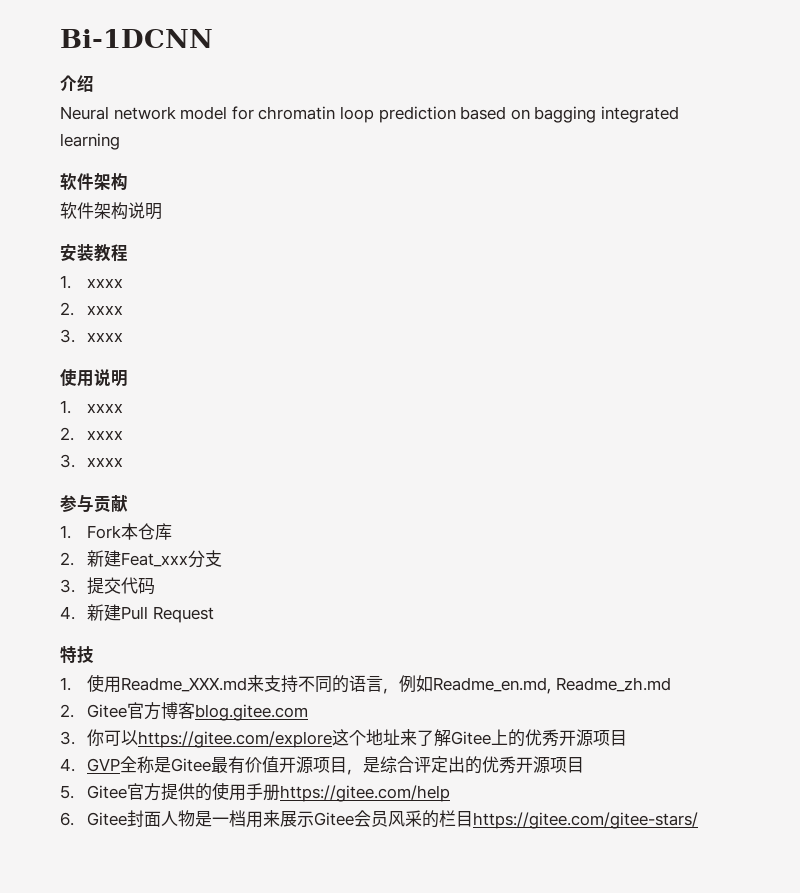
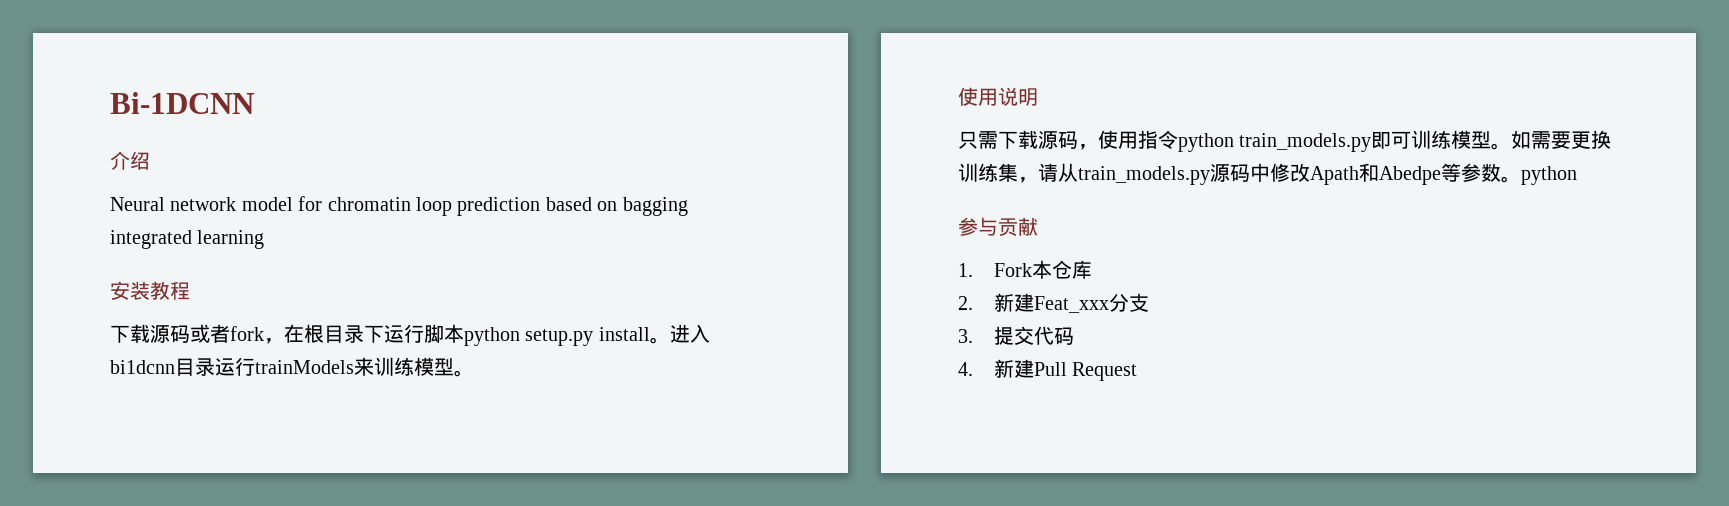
[60,173,128,190] [60,202,162,220] [60,244,128,262] [60,275,124,289] [60,302,124,316] [60,329,124,343] [60,369,128,387] [60,400,124,414] [60,427,124,441] [60,454,124,468] 软件架构 // 软件架构说明 // 安装教程 // 1. xxxx // 2. xxxx // 3. xxxx // 使用说明 // 1. xxxx // 2. xxxx // 3. xxxx -> [110,281,190,300] [110,324,710,346] [110,357,474,377] [958,87,1038,106] [958,130,1612,152] [958,163,1577,185] 安装教程 // 下载源码或者fork，在根目录下运行脚本python setup.py install。进入bi1dcnn目录运行trainModels来训练模型。 // 使用说明 // 只需下载源码，使用指令python train_models.py即可训练模型。如需要更换训练集，请从train_models.py源码中修改Apath和Abedpe等参数。python
[60,646,94,663] [60,674,671,694] [60,702,309,721] [60,729,628,748] [60,756,585,775] [60,782,451,802] [60,810,699,829] // 特技 // 1.使用Readme_XXX.md来支持不同的语言，例如Readme_en.md, Readme_zh.md // 2. Gitee官方博客blog.gitee.com // 3.你可以https://gitee.com/explore这个地址来了解Gitee上的优秀开源项目 // 4. GVP全称是Gitee最有价值开源项目，是综合评定出的优秀开源项目 // 5. Gitee官方提供的使用手册https://gitee.com/help // 6. Gitee封面人物是一档用来展示Gitee会员风采的栏目https://gitee.com/gitee-stars/ -> (1138, 371) none

